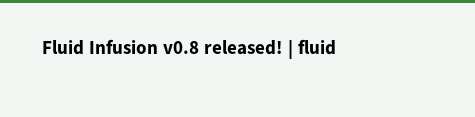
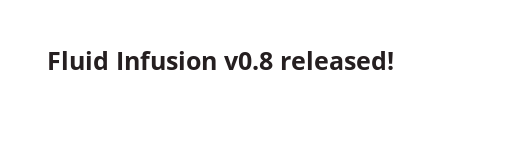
[287,39,336,59] | fluid -> (394, 60) none

